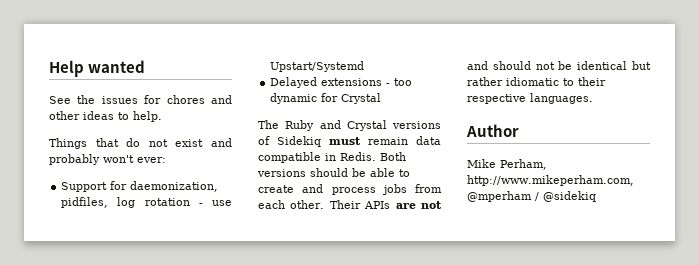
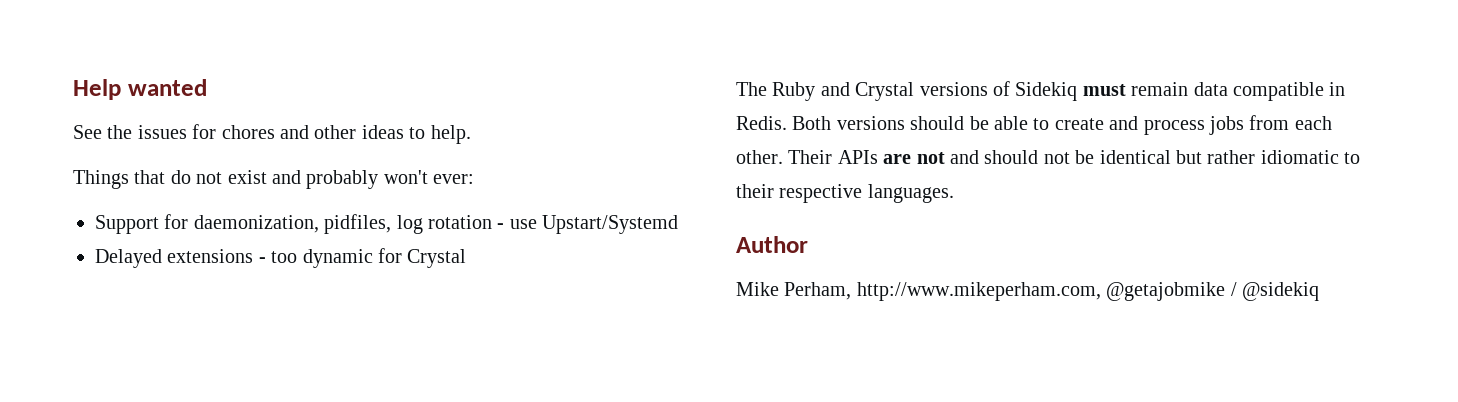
[467,191,532,202] @mperham -> [1106,282,1226,301] @getajobmike

